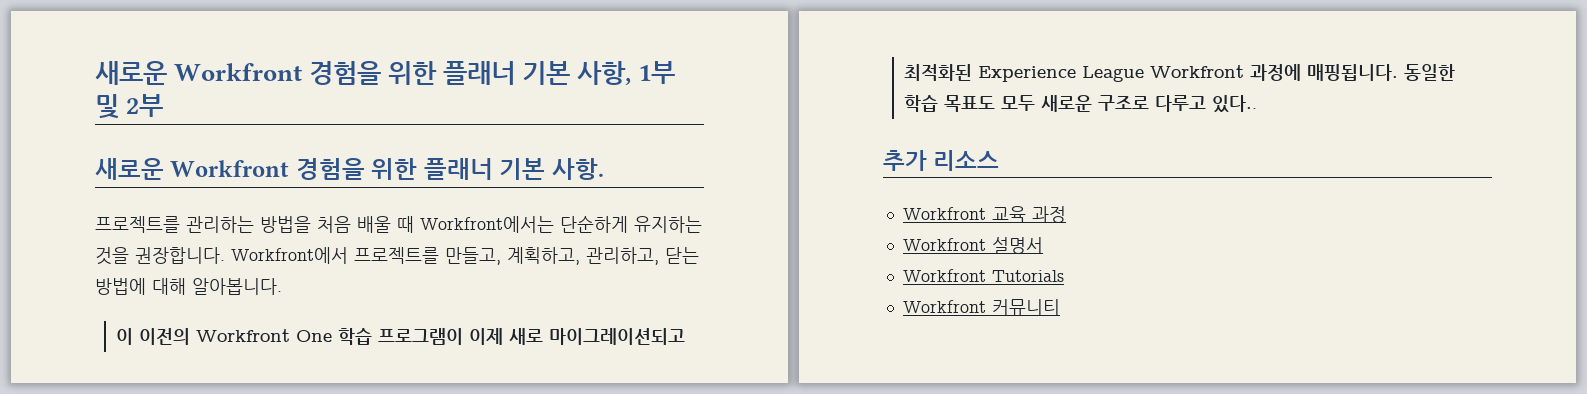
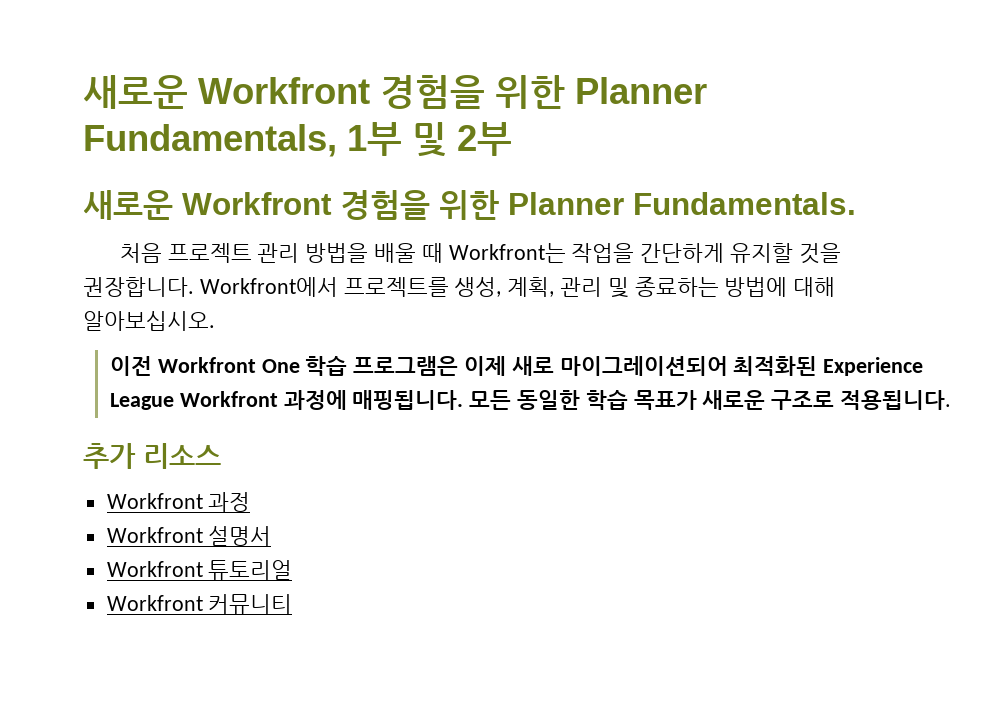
[95,61,632,85] 새로운 Workfront 경험을 위한 플래너 기본 사항, -> [83,75,707,109] [83,124,337,157] 새로운 Workfront 경험을 위한 Planner Fundamentals,
[423,158,604,180] [95,215,702,233] [95,247,699,265] [95,278,282,295] [116,328,191,345] 플래너 기본 사항. // 프로젝트를 관리하는 방법을 처음 배울 때 Workfront에서는 단순하게 유지하는 것을 권장합니다. Workfront에서 프로젝트를 만들고, 계획하고, 관리하고, 닫는 방법에 대해 알아봅니다. // 이 이전의 -> [508,192,856,215] [119,243,841,264] [83,277,836,298] [83,311,215,331] [110,356,153,376] Planner Fundamentals. // 처음 프로젝트 관리 방법을 배울 때 Workfront는 작업을 간단하게 유지할 것을 권장합니다. Workfront에서 프로젝트를 생성, 계획, 관리 및 종료하는 방법에 대해 알아보십시오. // 이전
[378,328,464,345] 프로그램이 -> [353,356,459,376] 프로그램은
[549,328,686,345] 마이그레이션되고 -> [559,356,728,376] 마이그레이션되어
(1399, 72) none -> [469,390,512,410] 모든
[944,95,1258,113] 목표도 모두 새로운 구조로 다루고 있다.. -> [633,390,952,410] 목표가 새로운 구조로 적용됩니다.
[991,206,1026,223] 교육 -> (203, 501) none
[991,270,1064,282] Tutorials -> [208,560,293,580] 튜토리얼

